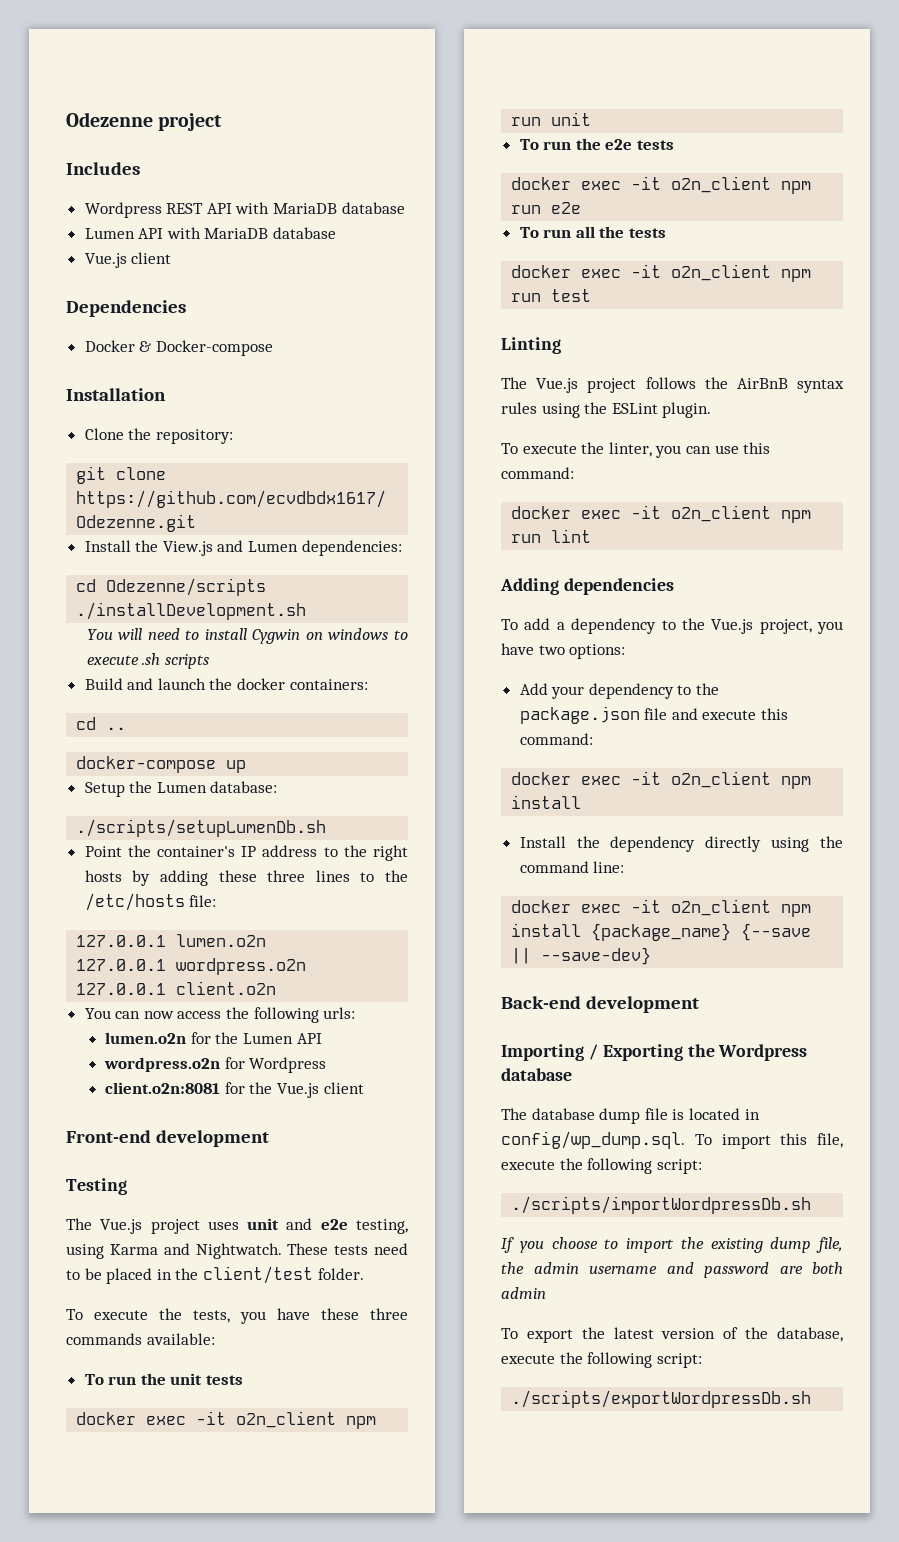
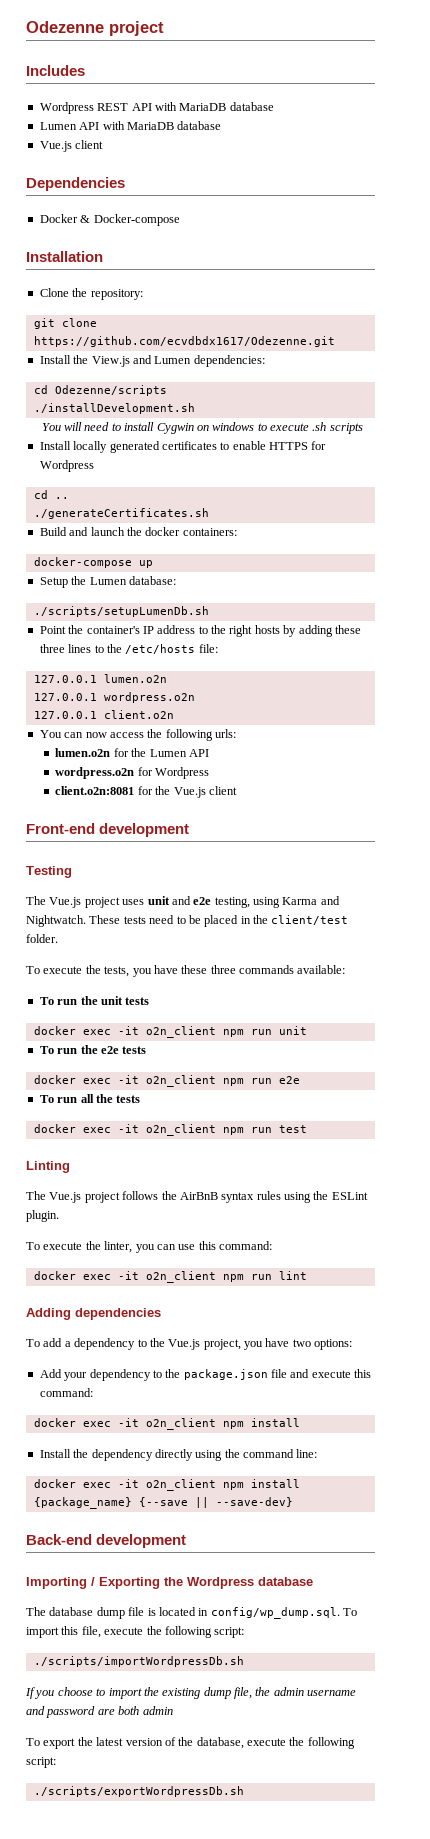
(209, 661) none -> [39,441,327,453] [39,460,94,472] [33,490,69,499] [33,508,209,519] // Install locally generated certificates to enable HTTPS for Wordpress // cd .. // ./generateCertificates.sh
[76,717,127,730] // cd .. -> (237, 532) none

